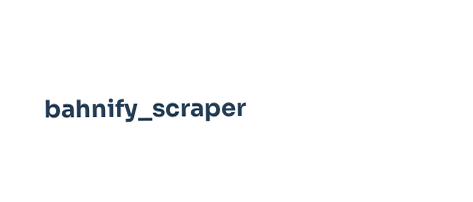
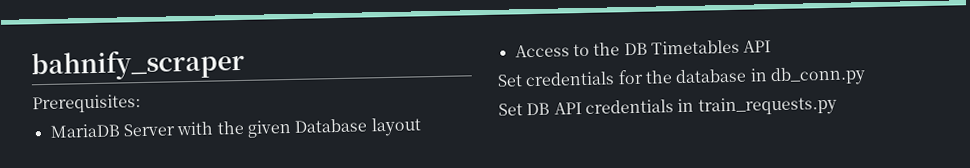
(247, 110) none -> [32,94,141,114] [49,117,422,138] [514,39,772,58] [497,66,866,87] [498,95,837,117] // Prerequisites: // MariaDB Server with the given Database layout // Access to the DB Timetables API // Set credentials for the database in db_conn.py // Set DB API credentials in train_requests.py

